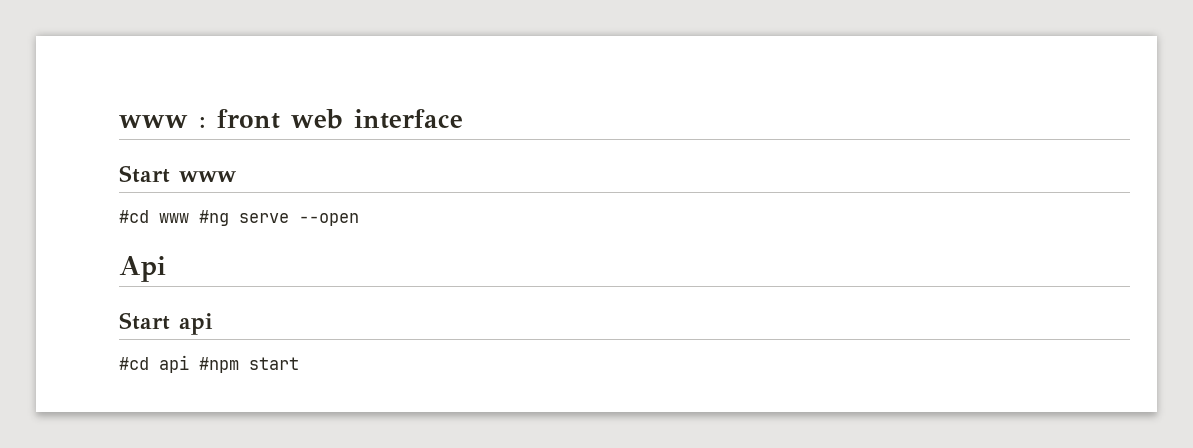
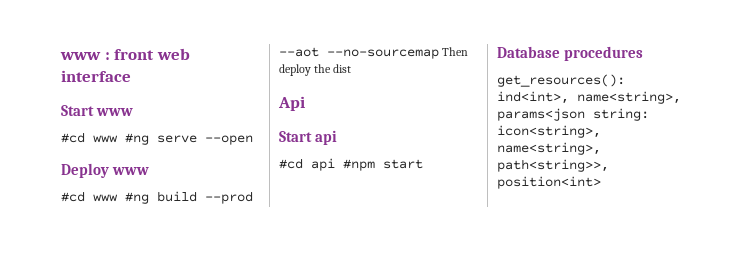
(359, 219) none -> [61,163,150,178] [61,191,253,204] [279,47,469,59] [279,64,352,76] // Deploy www // #cd www #ng build --prod --aot --no-sourcemap Then deploy the dist
(299, 363) none -> [497,46,644,61] [497,74,625,87] [497,91,681,104] [497,108,649,121] [497,125,601,138] [497,142,601,155] [497,159,609,172] [497,176,601,189] // Database procedures // get_resources(): ind<int>, name<string>, params<json string: icon<string>, name<string>, path<string>>, position<int>

